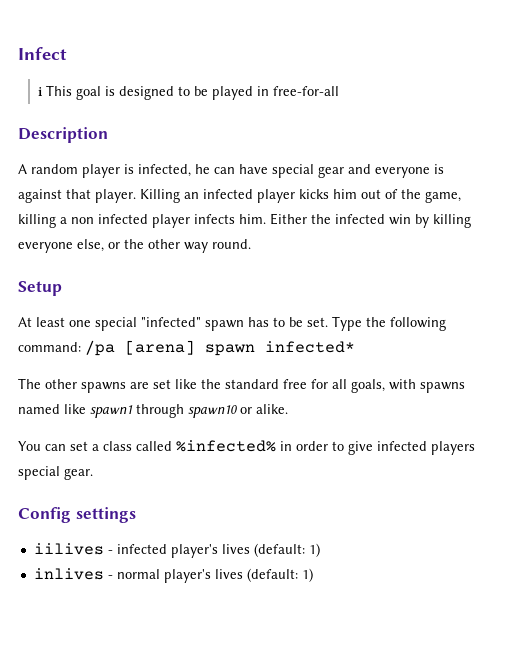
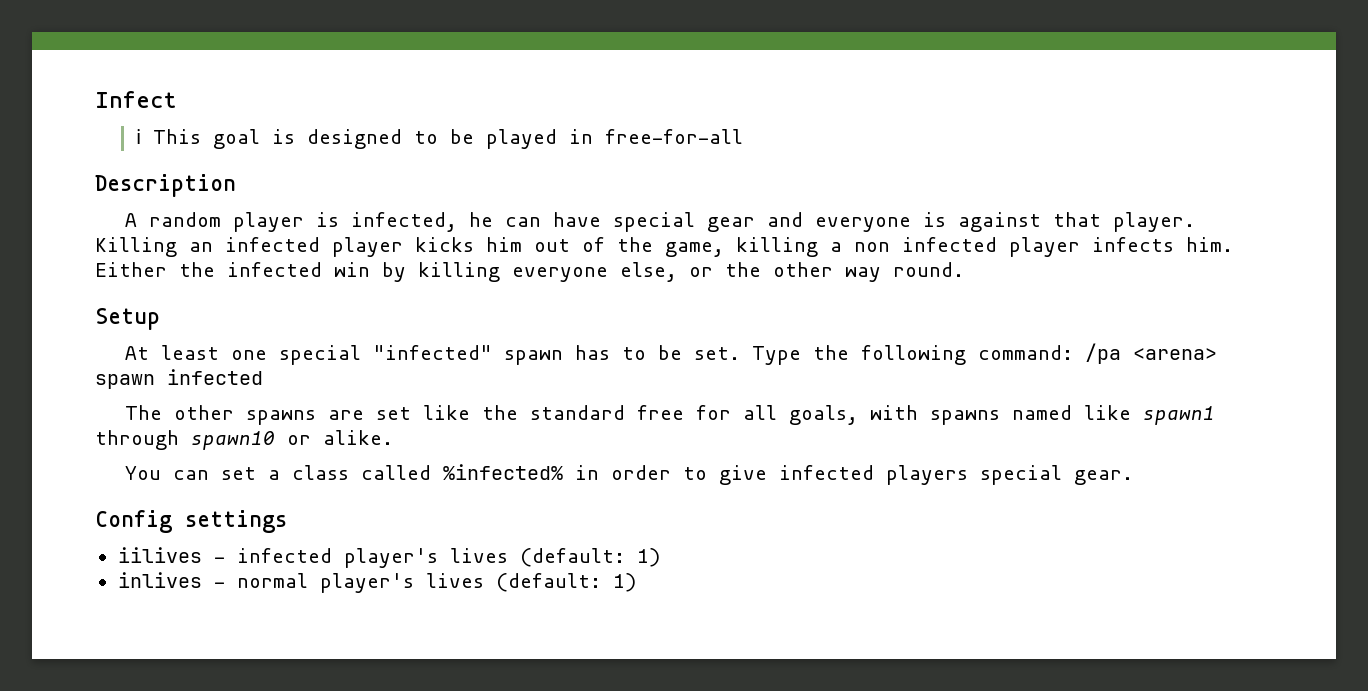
[125,340,355,356] [arena] spawn infected* -> [1133,348,1218,360] [95,369,263,389] <arena> spawn infected

